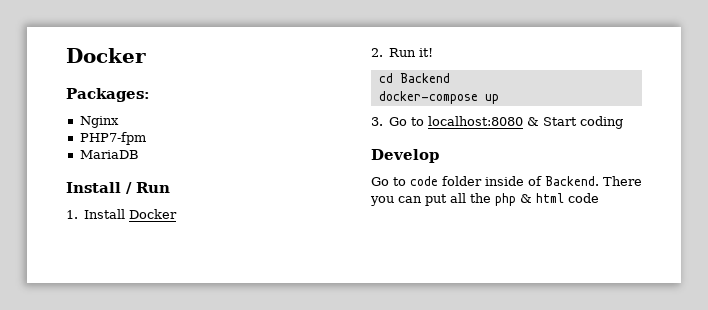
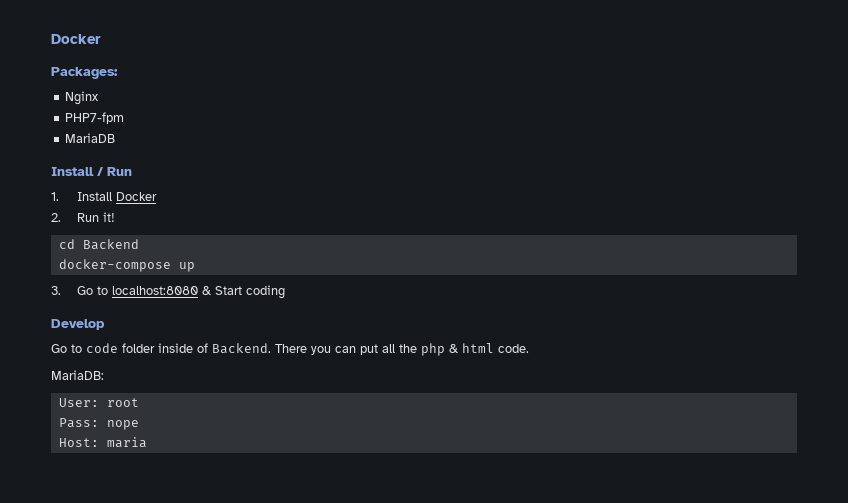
[568,193,599,203] code -> [498,344,529,353] [51,370,104,380] [58,398,139,407] [58,418,139,430] [58,437,147,448] code. // MariaDB: // User: root // Pass: nope // Host: maria

